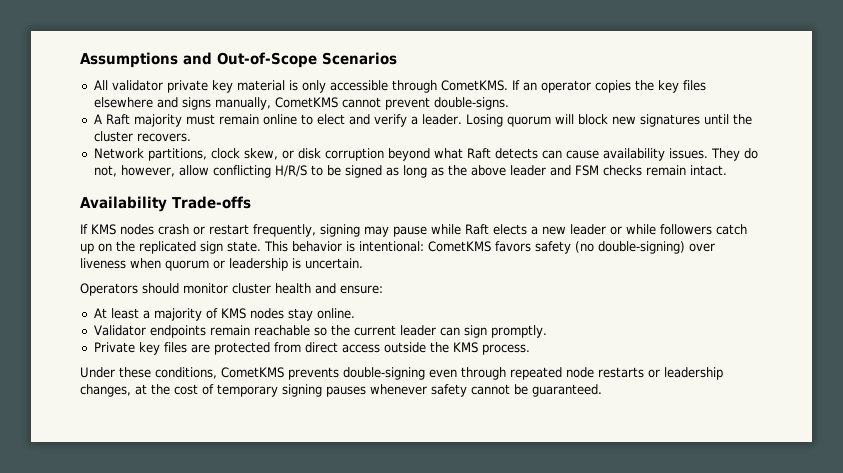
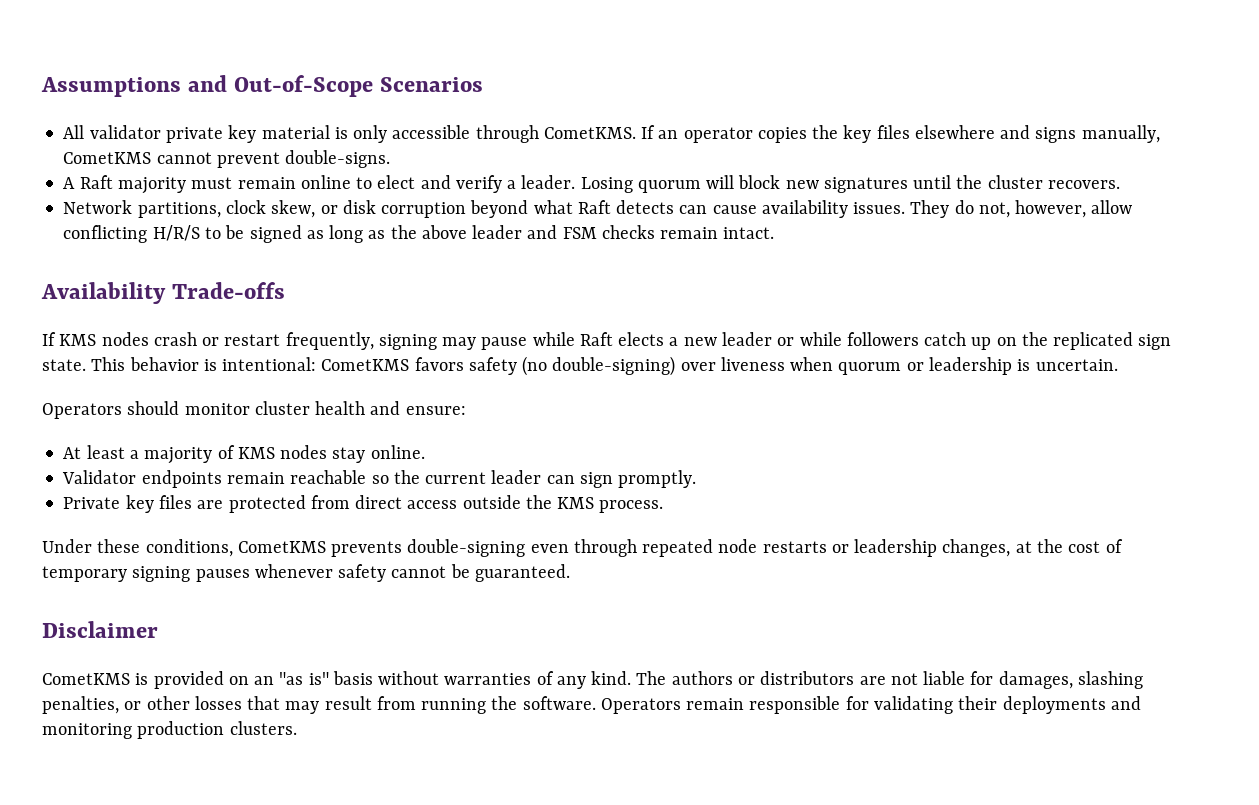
(602, 390) none -> [42,621,158,638] [42,671,1143,689] [42,696,1141,714] [42,721,297,739] // Disclaimer // CometKMS is provided on an "as is" basis without warranties of any kind. The authors or distributors are not liable for damages, slashing penalties, or other losses that may result from running the software. Operators remain responsible for validating their deployments and monitoring production clusters.

